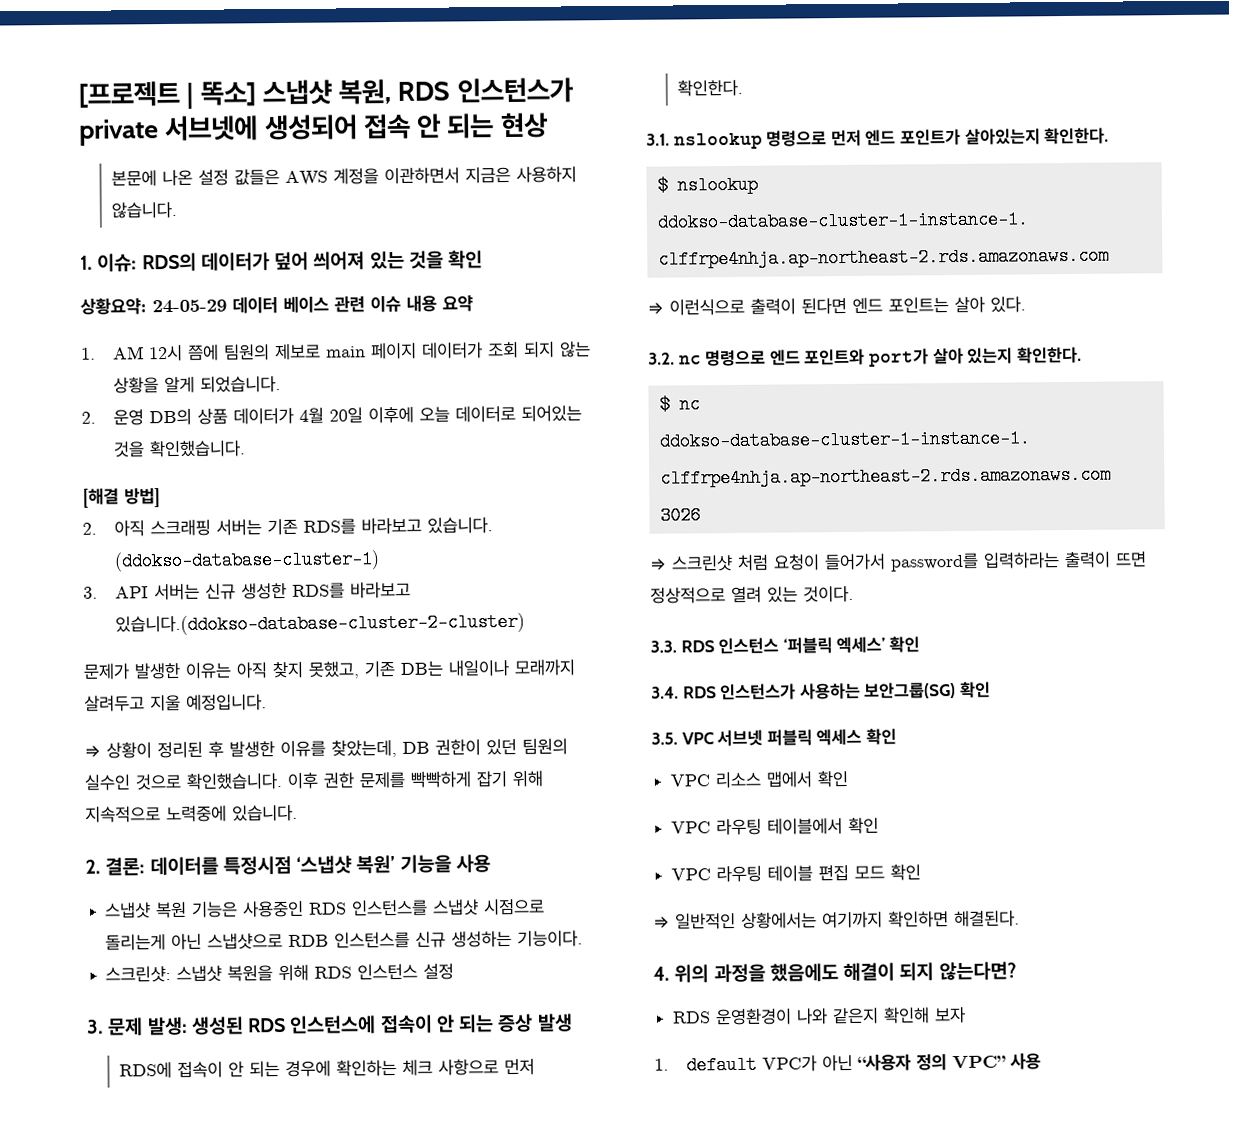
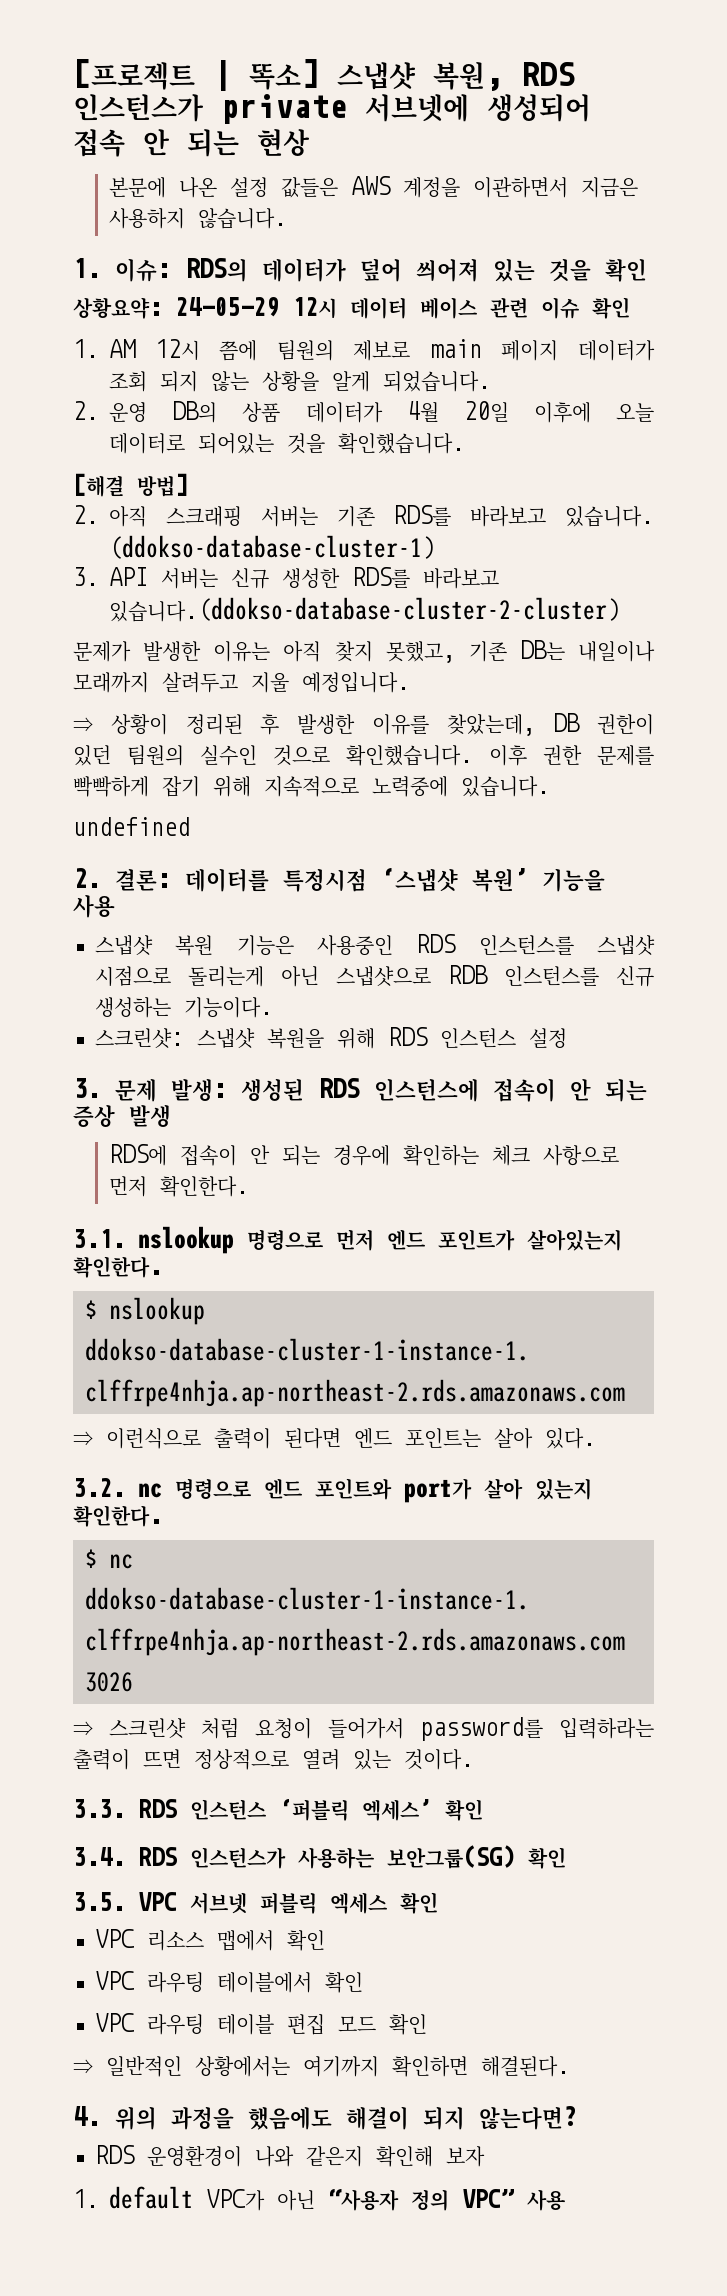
(227, 306) none -> [292,297,337,318] 12시
[406,295,473,312] 내용 요약 -> [592,297,630,319] 확인
(298, 813) none -> [73,817,190,836] // undefined

